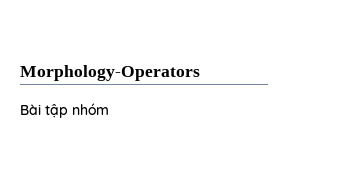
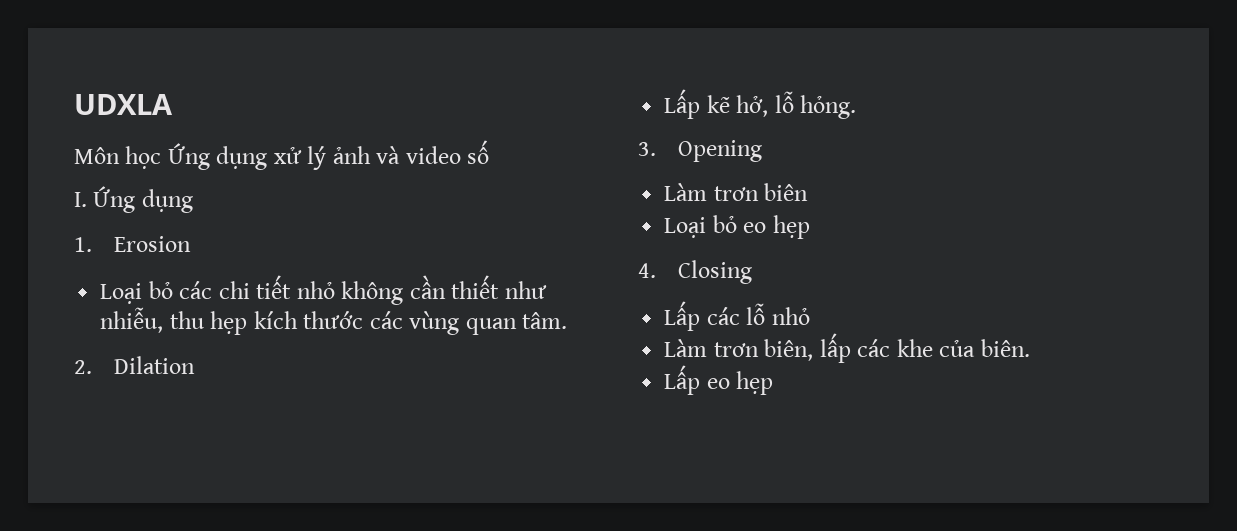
[20,65,200,81] [20,103,109,118] Morphology-Operators // Bài tập nhóm -> [74,94,173,115] [74,140,490,170] [74,186,193,213] [74,236,191,252] [100,275,547,305] [100,307,568,335] [74,356,195,374] [664,89,857,119] [638,140,762,162] [664,183,809,201] [664,215,810,239] [638,260,752,284] [664,301,810,331] [664,333,1030,363] [664,365,774,395] UDXLA // Môn học Ứng dụng xử lý ảnh và video số // I. Ứng dụng // 1. Erosion // Loại bỏ các chi tiết nhỏ không cần thiết như nhiễu, thu hẹp kích thước các vùng quan tâm. // 2. Dilation // Lấp kẽ hở, lỗ hỏng. // 3. Opening // Làm trơn biên // Loại bỏ eo hẹp // 4. Closing // Lấp các lỗ nhỏ // Làm trơn biên, lấp các khe của biên. // Lấp eo hẹp

